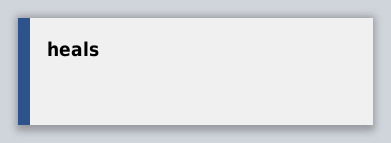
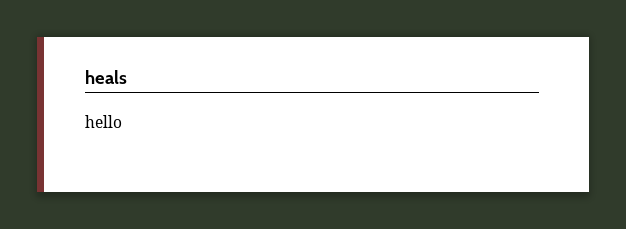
(99, 49) none -> [85,115,122,128] // hello

